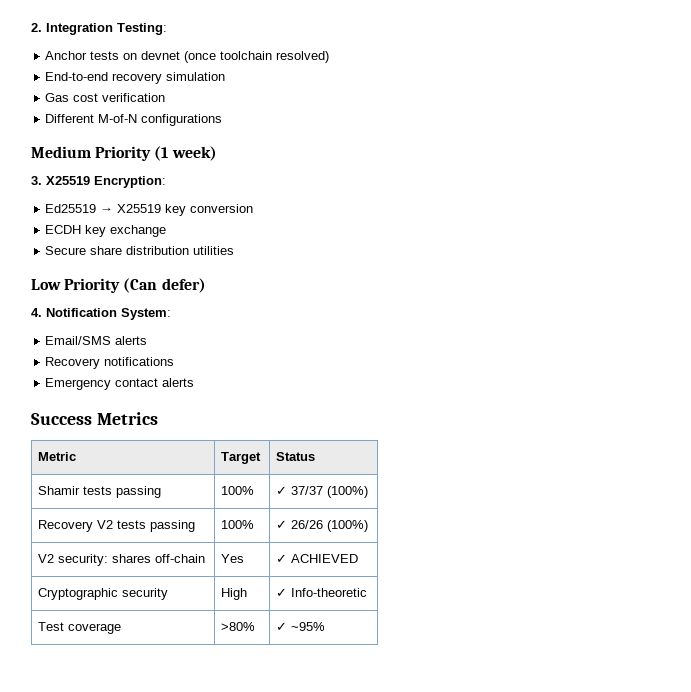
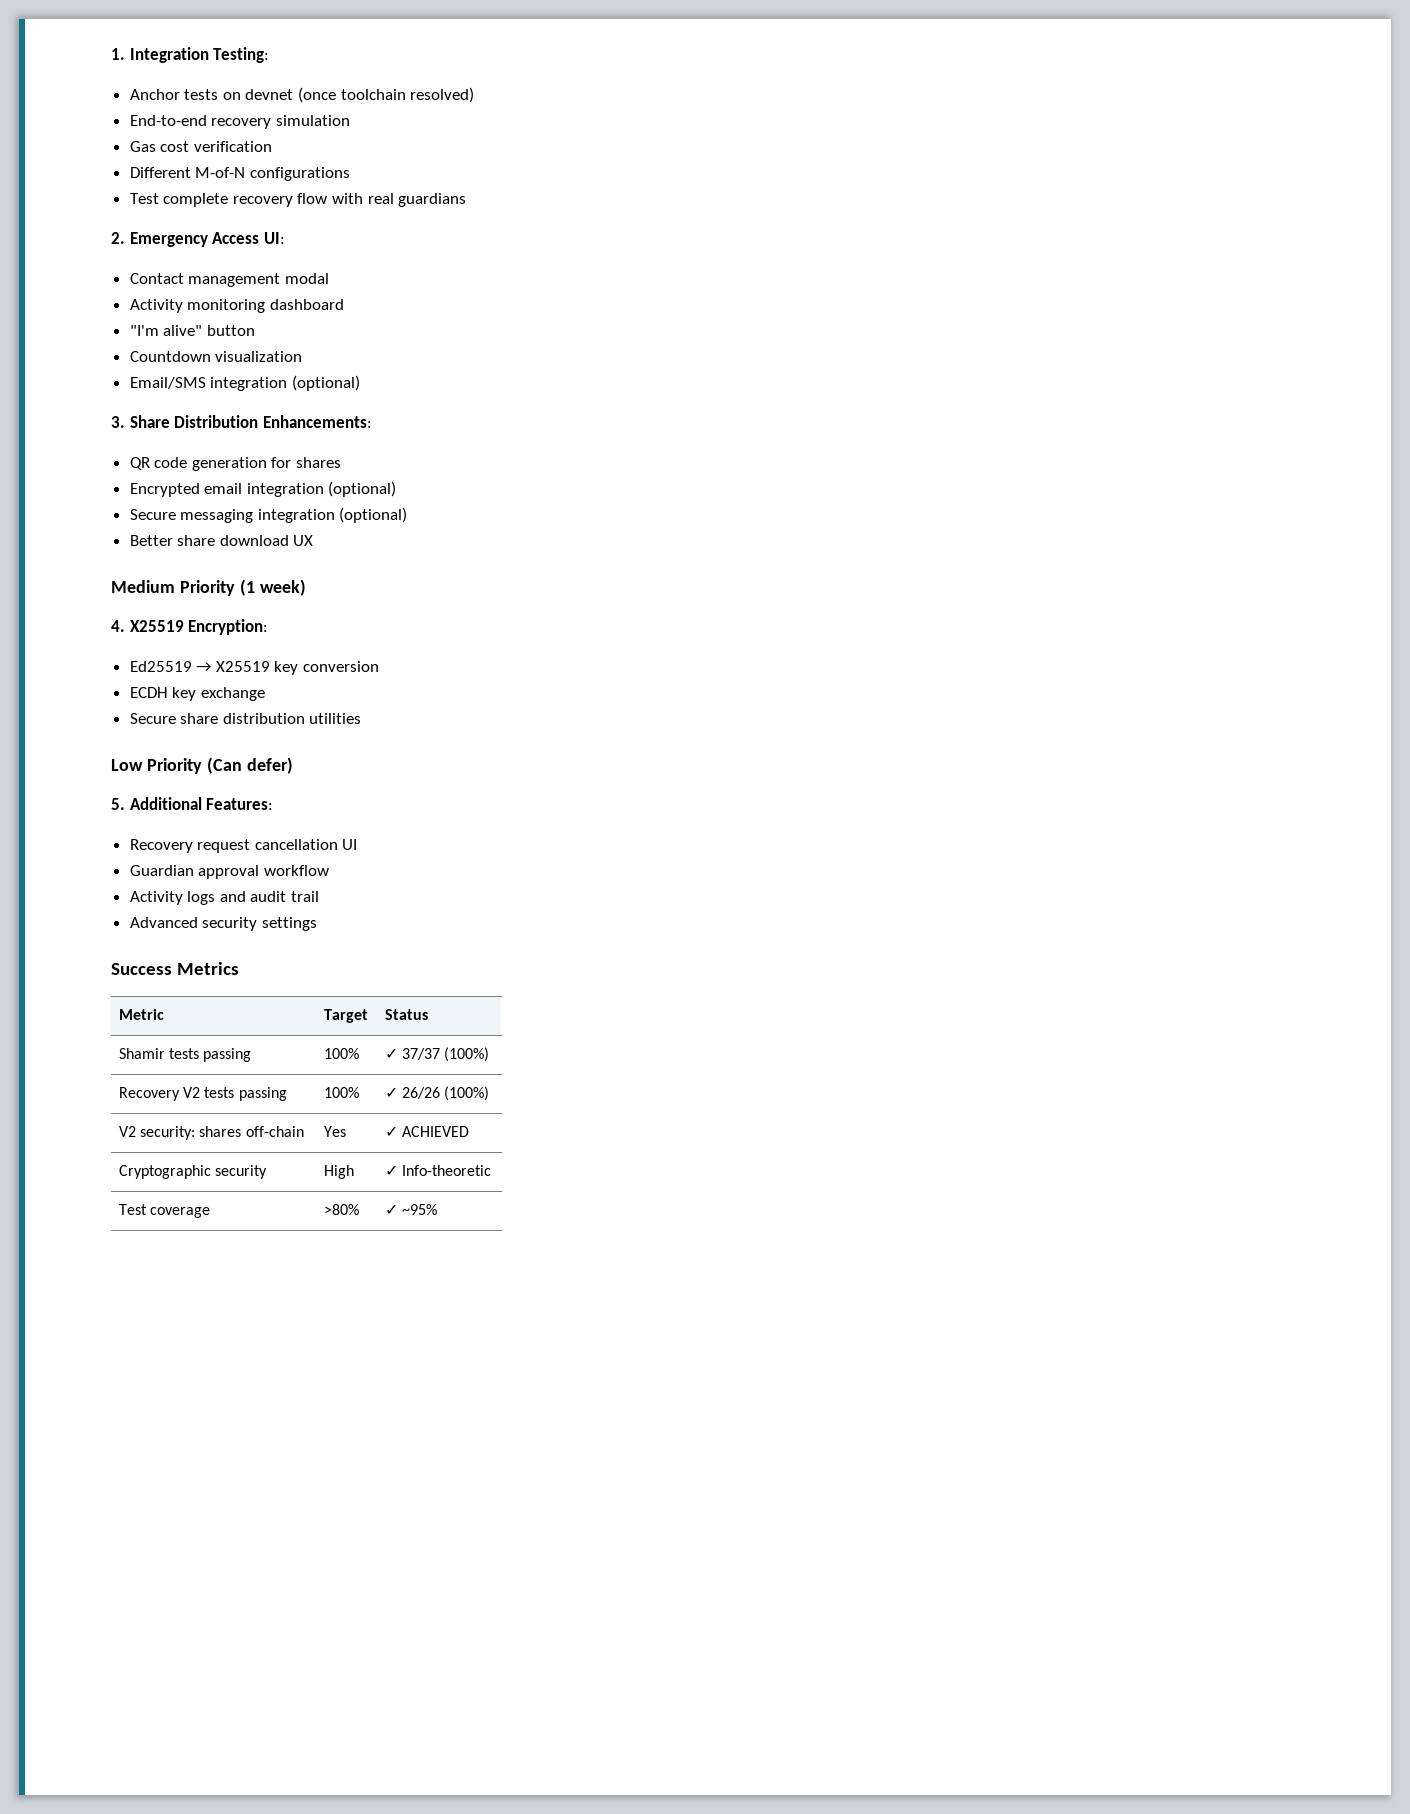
[31,23,42,32] 2. -> [111,48,125,60] 1.
(223, 120) none -> [129,193,467,207] [111,232,285,247] [129,273,329,287] [129,299,344,313] [129,325,255,336] [129,351,303,362] [129,375,360,391] [111,415,372,428] [129,457,342,471] [129,481,397,497] [129,507,408,523] [129,535,314,546] // Test complete recovery flow with real guardians // 2. Emergency Access UI: // Contact management modal // Activity monitoring dashboard // "I'm alive" button // Countdown visualization // Email/SMS integration (optional) // 3. Share Distribution Enhancements: // QR code generation for shares // Encrypted email integration (optional) // Secure messaging integration (optional) // Better share download UX
[31,176,42,185] 3. -> [111,620,125,632] 4.
[31,308,171,320] [45,336,148,345] [45,357,175,369] [45,378,195,390] 4. Notification System: // Email/SMS alerts // Recovery notifications // Emergency contact alerts -> [111,797,274,810] [129,839,358,853] [129,865,329,879] [129,891,320,905] [129,917,317,931] 5. Additional Features: // Recovery request cancellation UI // Guardian approval workflow // Activity logs and audit trail // Advanced security settings

